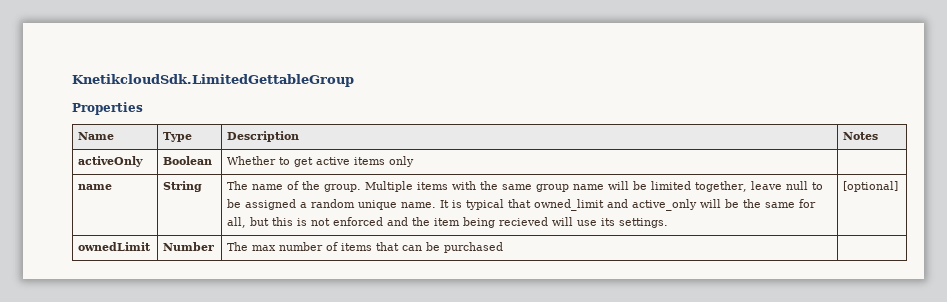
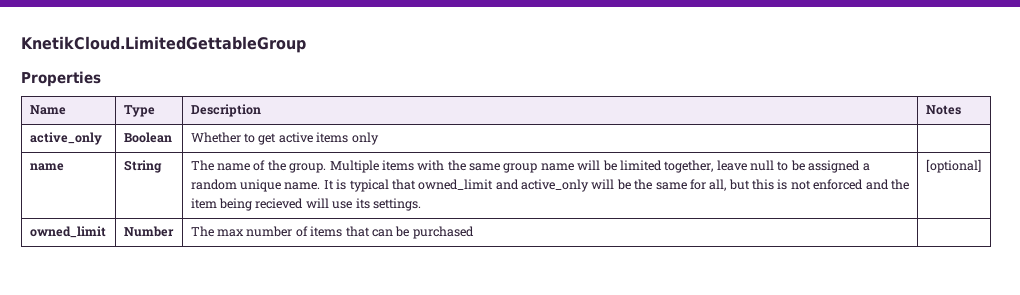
[72,74,354,87] KnetikcloudSdk.LimitedGettableGroup -> [21,36,306,53] KnetikCloud.LimitedGettableGroup
[78,156,144,167] activeOnly -> [29,132,102,145] active_only
[78,242,152,251] ownedLimit -> [29,226,106,238] owned_limit

